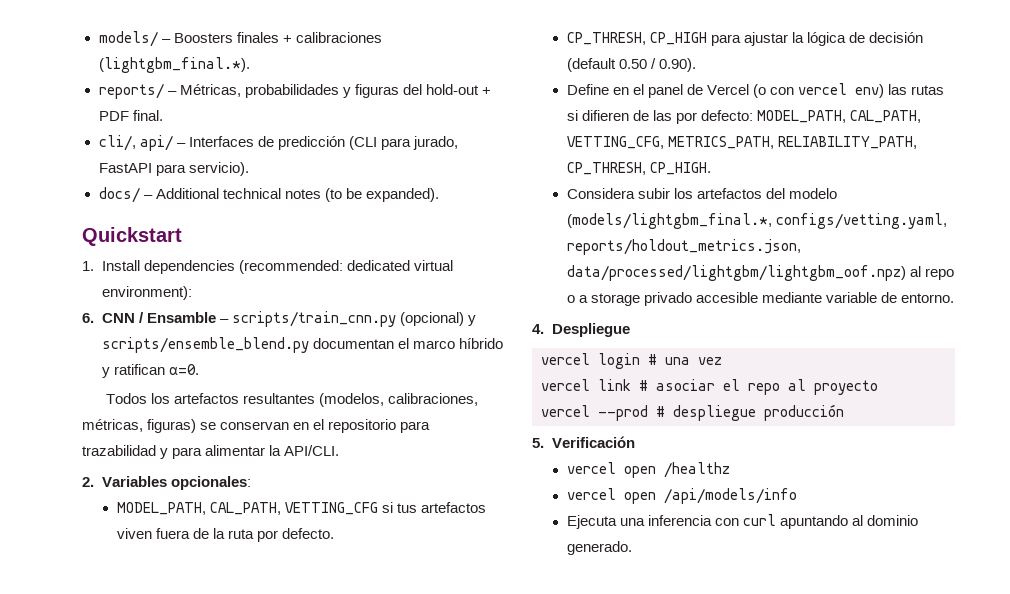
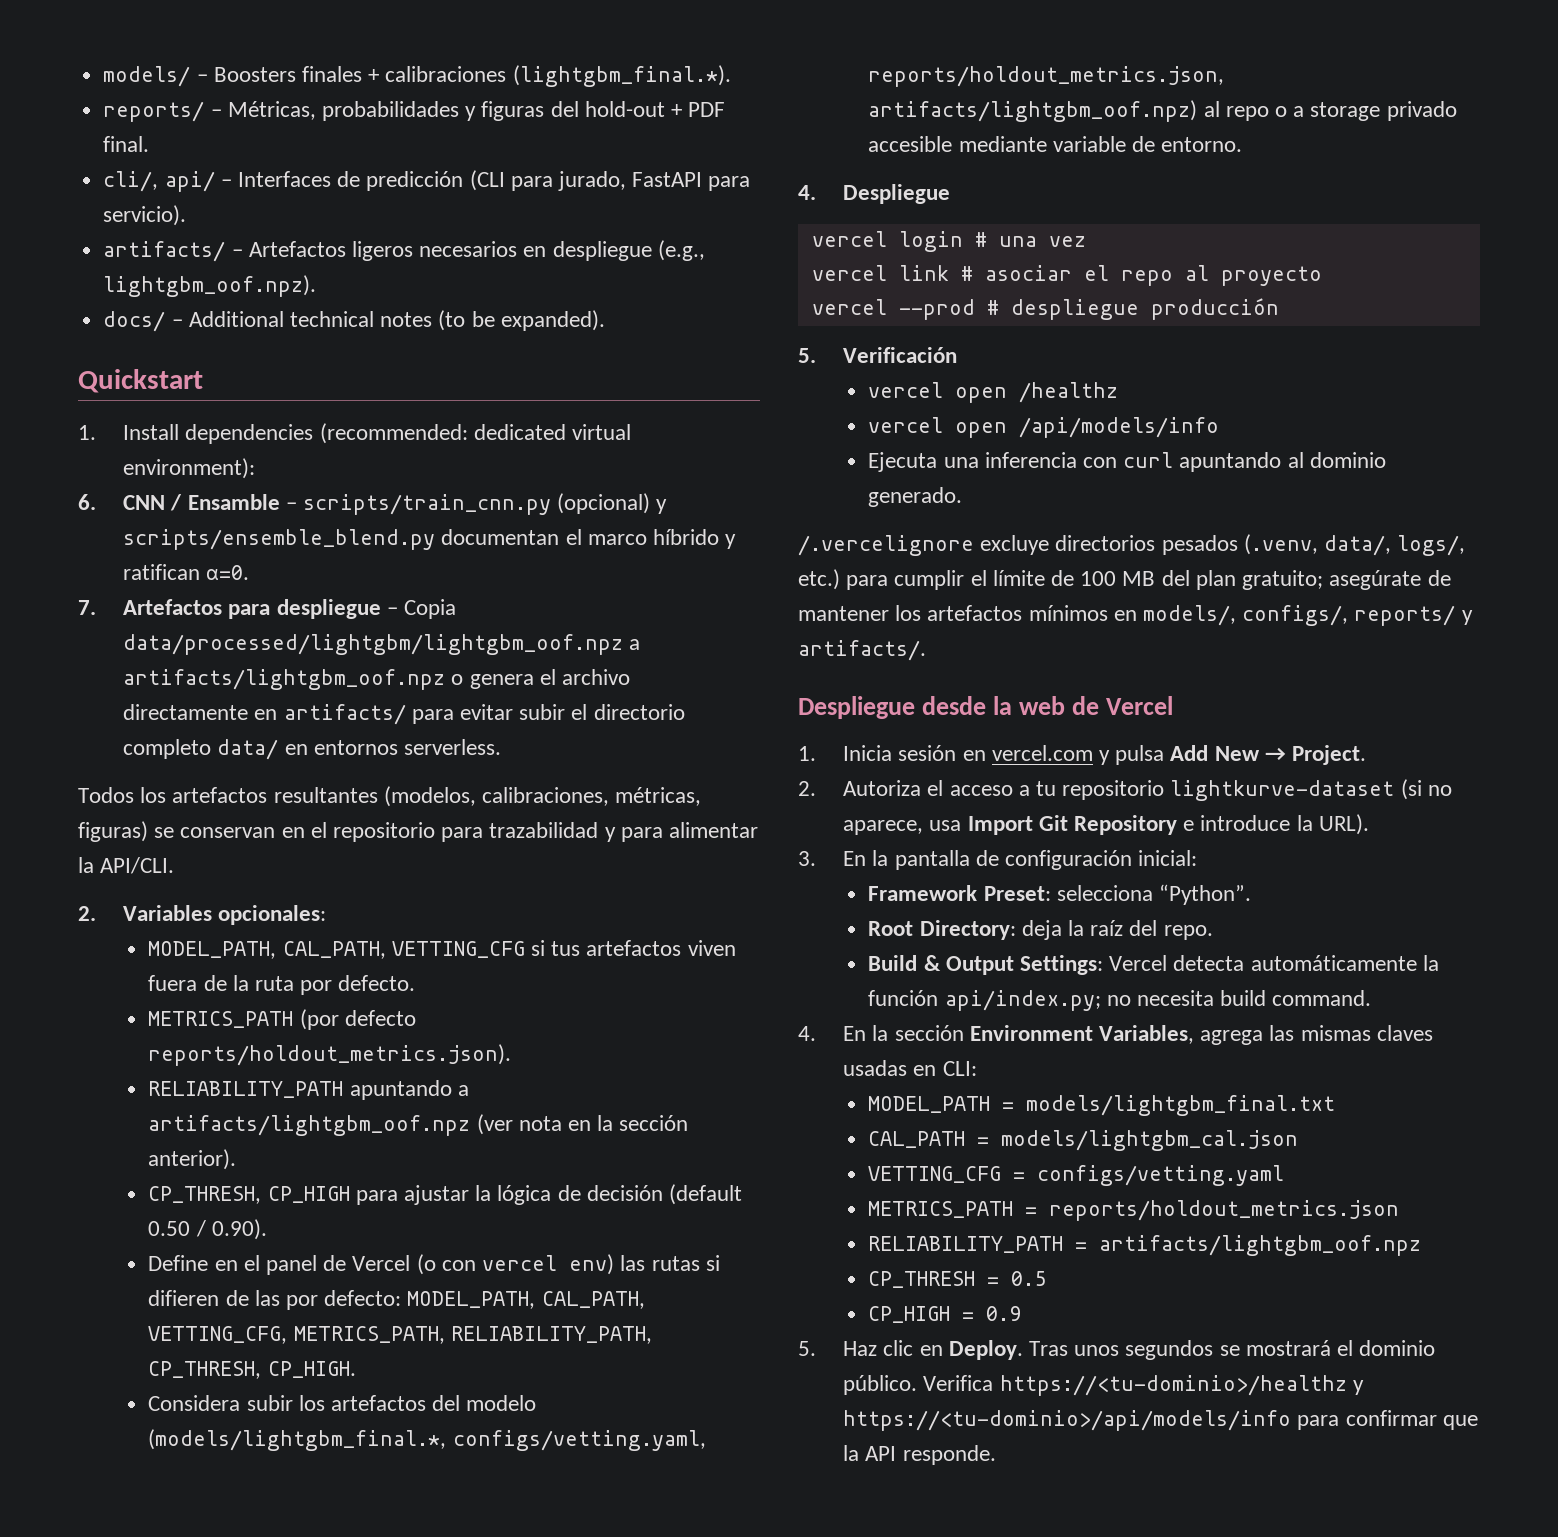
(249, 169) none -> [103,240,705,262] [103,275,317,297] // artifacts/ – Artefactos ligeros necesarios en despliegue (e.g., lightgbm_oof.npz).
(199, 369) none -> [78,599,456,619] [123,634,641,655] [123,669,630,690] [123,704,685,725] [123,739,501,760] // 7. Artefactos para despliegue – Copia data/processed/lightgbm/lightgbm_oof.npz a artifacts/lightgbm_oof.npz o genera el archivo directamente en artifacts/ para evitar subir el directorio completo data/ en entornos serverless.
(335, 533) none -> [148,1009,416,1030] [148,1044,512,1066] [148,1080,469,1100] [148,1114,689,1136] [148,1149,237,1170] // METRICS_PATH (por defecto reports/holdout_metrics.json). // RELIABILITY_PATH apuntando a artifacts/lightgbm_oof.npz (ver nota en la sección anterior).
[566,265,906,281] data/processed/lightgbm/lightgbm_oof.npz) -> [868,100,1198,122] artifacts/lightgbm_oof.npz)
(632, 548) none -> [798,534,1466,556] [798,569,1451,590] [798,605,1473,626] [798,640,926,661] [798,696,1174,719] [798,745,1366,765] [798,779,1452,801] [843,814,1369,835] [798,850,1198,870] [868,884,1252,905] [868,920,1213,940] [868,955,1439,975] [868,990,1372,1011] [798,1025,1433,1045] [843,1060,977,1076] [868,1095,1336,1116] [868,1130,1299,1151] [868,1165,1285,1186] [868,1200,1400,1221] [868,1235,1422,1256] [868,1271,1047,1288] [868,1306,1022,1323] [798,1340,1436,1360] [843,1375,1364,1396] [843,1410,1478,1431] [843,1445,996,1465] // /.vercelignore excluye directorios pesados (.venv, data/, logs/, etc.) para cumplir el límite de 100 MB del plan gratuito; asegúrate de mantener los artefactos mínimos en models/, configs/, reports/ y artifacts/. // Despliegue desde la web de Vercel // 1. Inicia sesión en vercel.com y pulsa Add New → Project. // 2. Autoriza el acceso a tu repositorio lightkurve-dataset (si no aparece, usa Import Git Repository e introduce la URL). // 3. En la pantalla de configuración inicial: // Framework Preset: selecciona “Python”. // Root Directory: deja la raíz del repo. // Build & Output Settings: Vercel detecta automáticamente la función api/index.py; no necesita build command. // 4. En la sección Environment Variables, agrega las mismas claves usadas en CLI: // MODEL_PATH = models/lightgbm_final.txt // CAL_PATH = models/lightgbm_cal.json // VETTING_CFG = configs/vetting.yaml // METRICS_PATH = reports/holdout_metrics.json // RELIABILITY_PATH = artifacts/lightgbm_oof.npz // CP_THRESH = 0.5 // CP_HIGH = 0.9 // 5. Haz clic en Deploy. Tras unos segundos se mostrará el dominio público. Verifica https://<tu-dominio>/healthz y https://<tu-dominio>/api/models/info para confirmar que la API responde.

